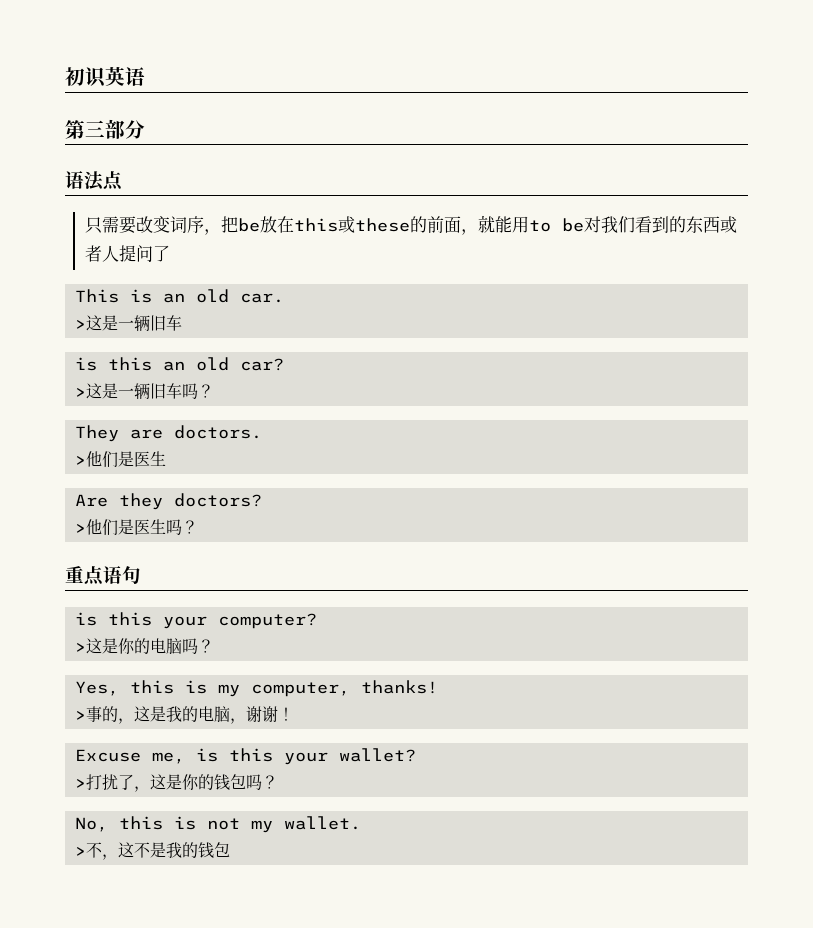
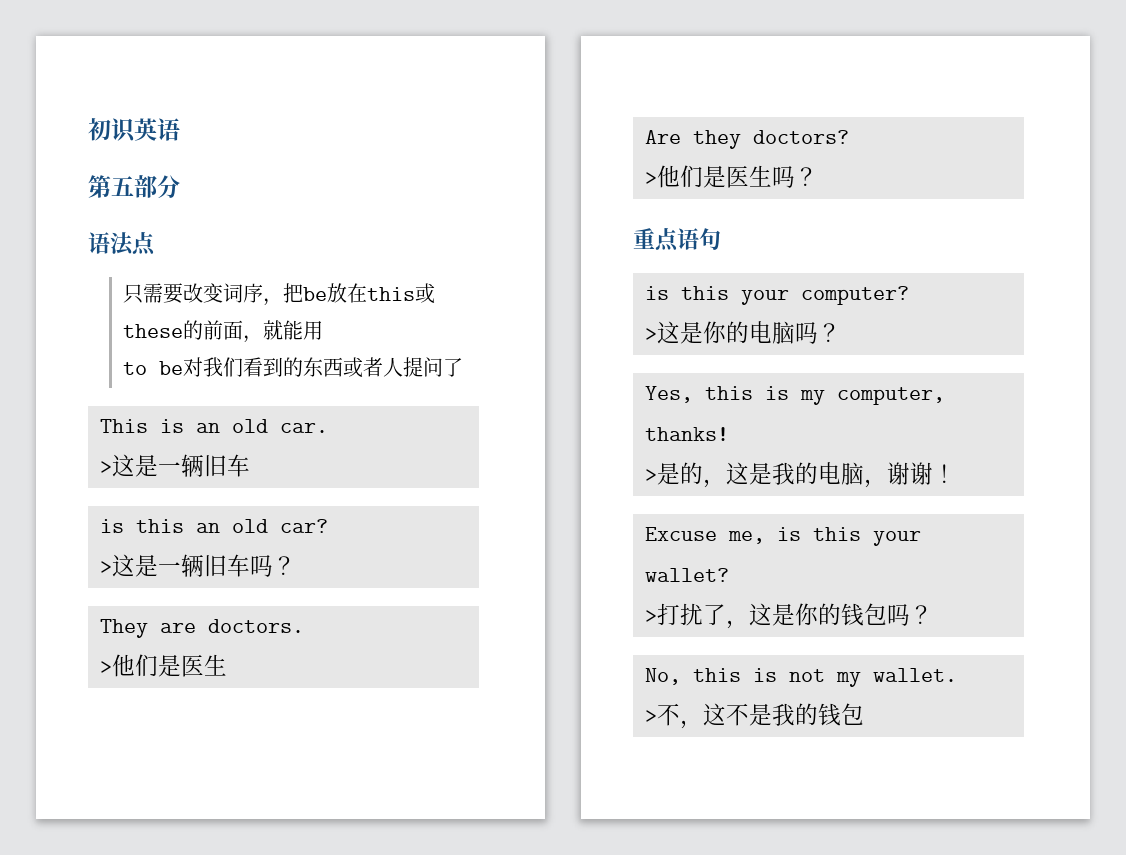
[85,120,105,137] 三 -> [111,176,134,196] 五
(529, 224) none -> (324, 330) //
[86,706,103,722] 事 -> [657,462,680,485] 是

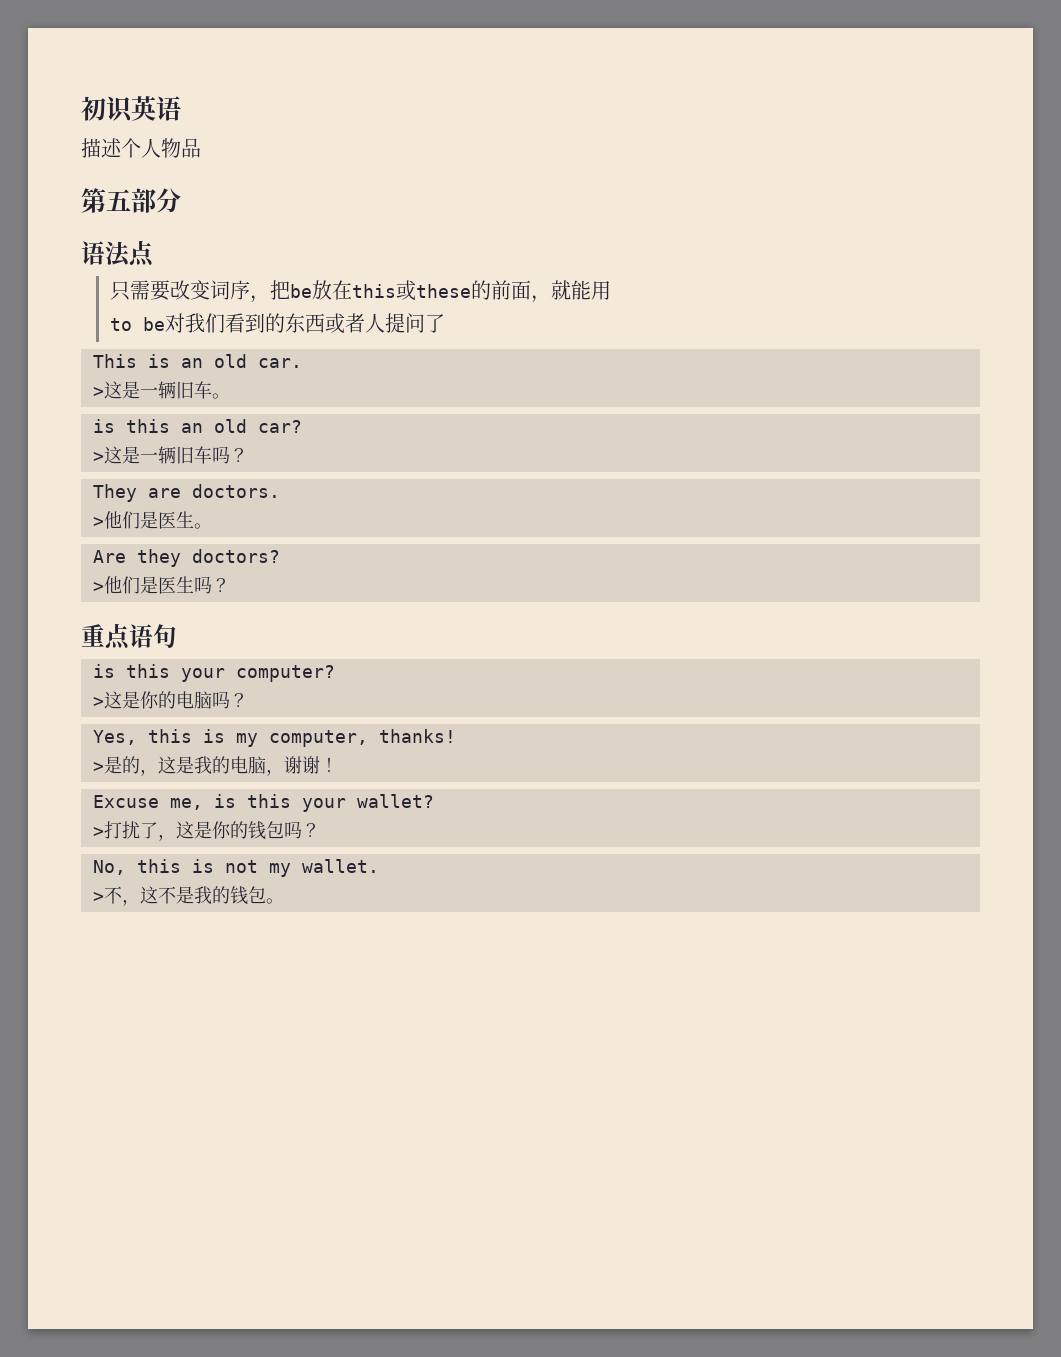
(180, 129) none -> [81,138,201,158] // 描述个人物品
(250, 465) none -> [212,393,230,399] 。
(227, 665) none -> [194,523,212,529] 。
(864, 714) none -> [266,898,284,904] 。

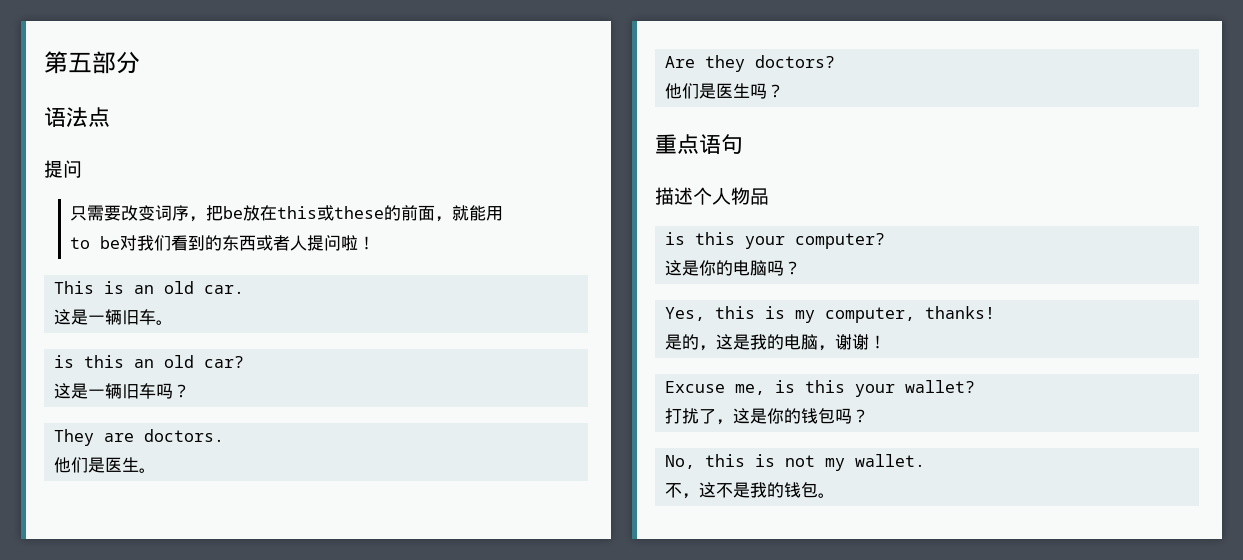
[81,96,181,123] [81,138,201,158] 初识英语 // 描述个人物品 // -> (44, 62) none
(154, 253) none -> [44,160,82,178] // 提问
[424,314,445,333] 了 -> [341,235,376,251] 啦！
[93,387,104,397] > -> (245, 289) none
[93,452,104,462] > -> (245, 362) none
[93,517,104,527] > -> (225, 435) none
[93,582,104,592] > -> (836, 61) none
(177, 636) none -> [655,187,769,205] // 描述个人物品
[93,697,104,707] > -> (886, 241) none
[93,762,104,772] > -> (996, 312) none
[93,827,104,837] > -> (976, 386) none
[93,892,104,902] > -> (926, 460) none

